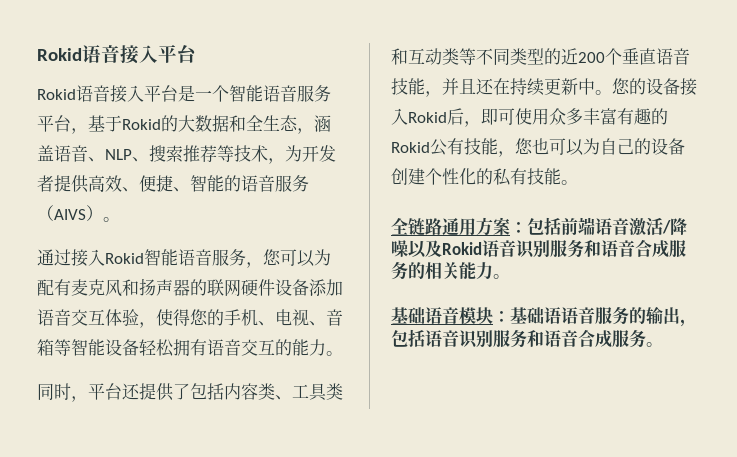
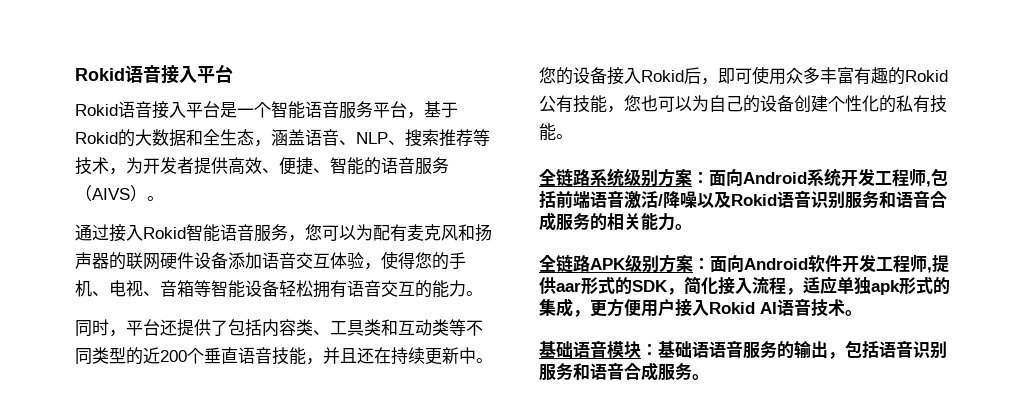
[442,217,527,236] 通用方案： -> [590,168,931,187] 系统级别方案：面向Android系统开发工程师,
(510, 276) none -> [539,254,949,273] [539,276,950,295] [539,298,862,317] // 全链路APK级别方案：面向Android软件开发工程师,提供aar形式的SDK，简化接入流程，适应单独apk形式的集成，更方便用户接入Rokid AI语音技术。

